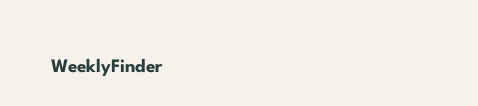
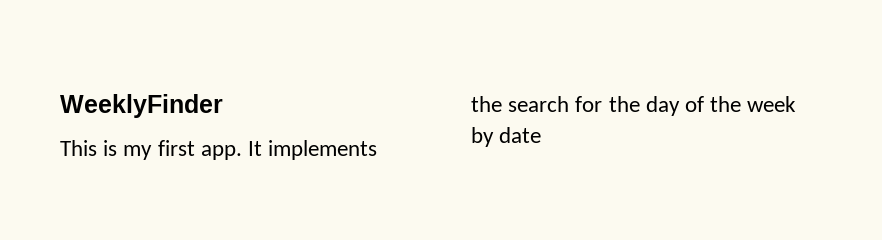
(163, 67) none -> [60,140,378,160] [471,96,797,116] [471,127,542,147] // This is my first app. It implements the search for the day of the week by date

